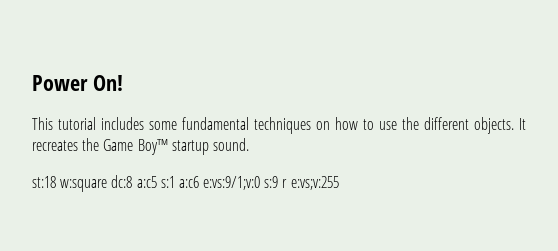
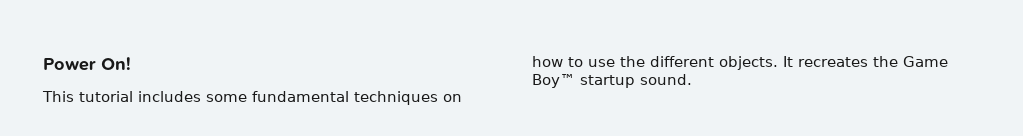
[32,175,339,192] // st:18 w:square dc:8 a:c5 s:1 a:c6 e:vs:9/1;v:0 s:9 r e:vs;v:255 -> (692, 79) none

